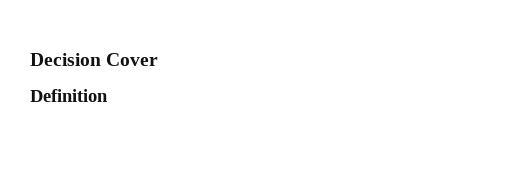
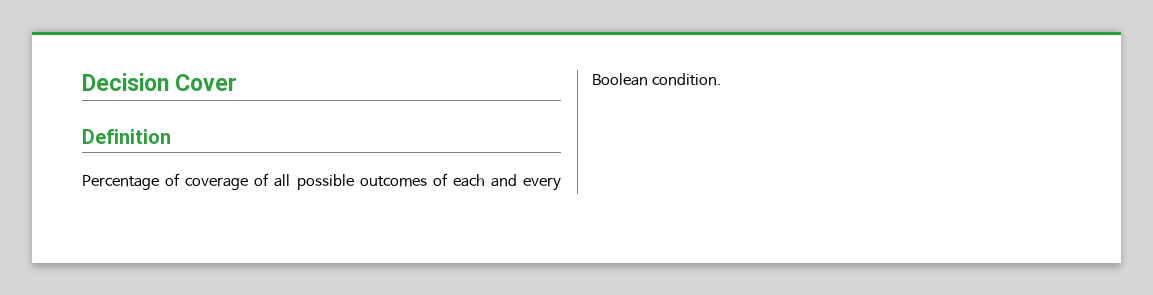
(108, 95) none -> [82,173,562,191] [592,73,721,86] // Percentage of coverage of all possible outcomes of each and every Boolean condition.

